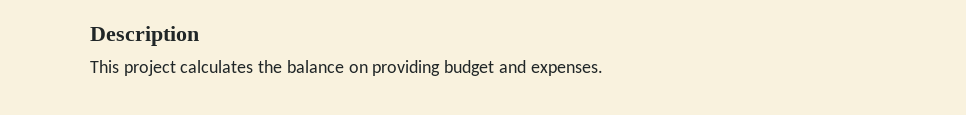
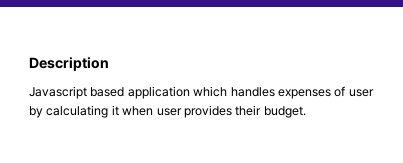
[90,60,603,76] This project calculates the balance on providing budget and expenses. -> [29,86,374,99] [29,105,306,118] Javascript based application which handles expenses of user by calculating it when user provides their budget.

